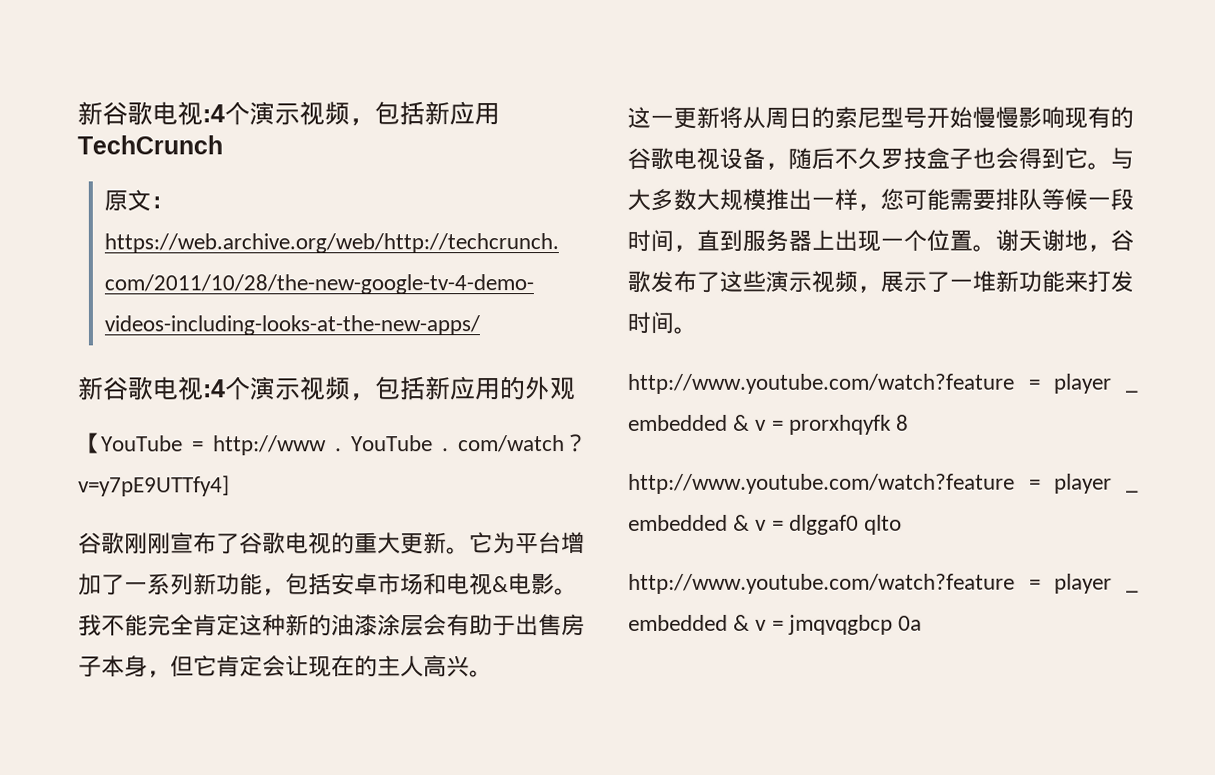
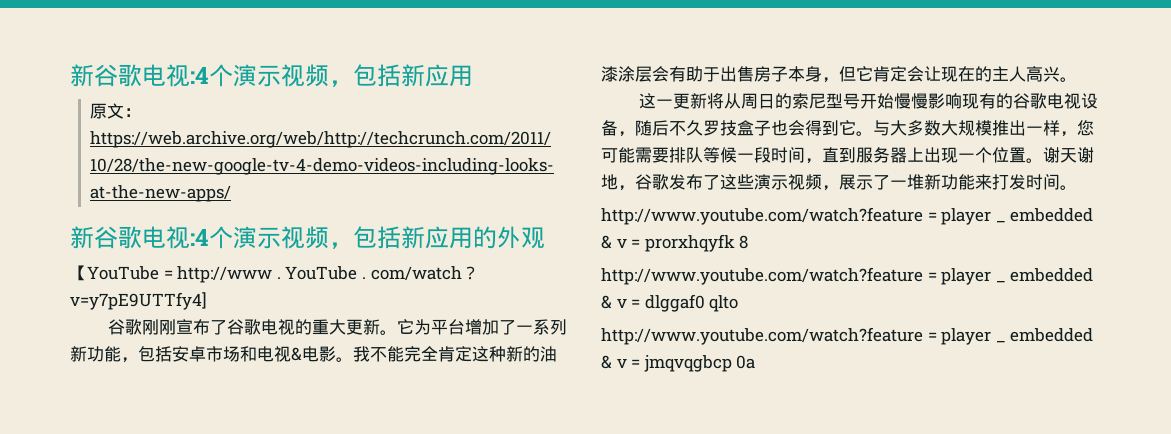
[77,101,500,127] [77,135,223,155] 新谷歌电视:4个演示视频，包括新应用TechCrunch -> [70,64,473,87] 新谷歌电视:4个演示视频，包括新应用

